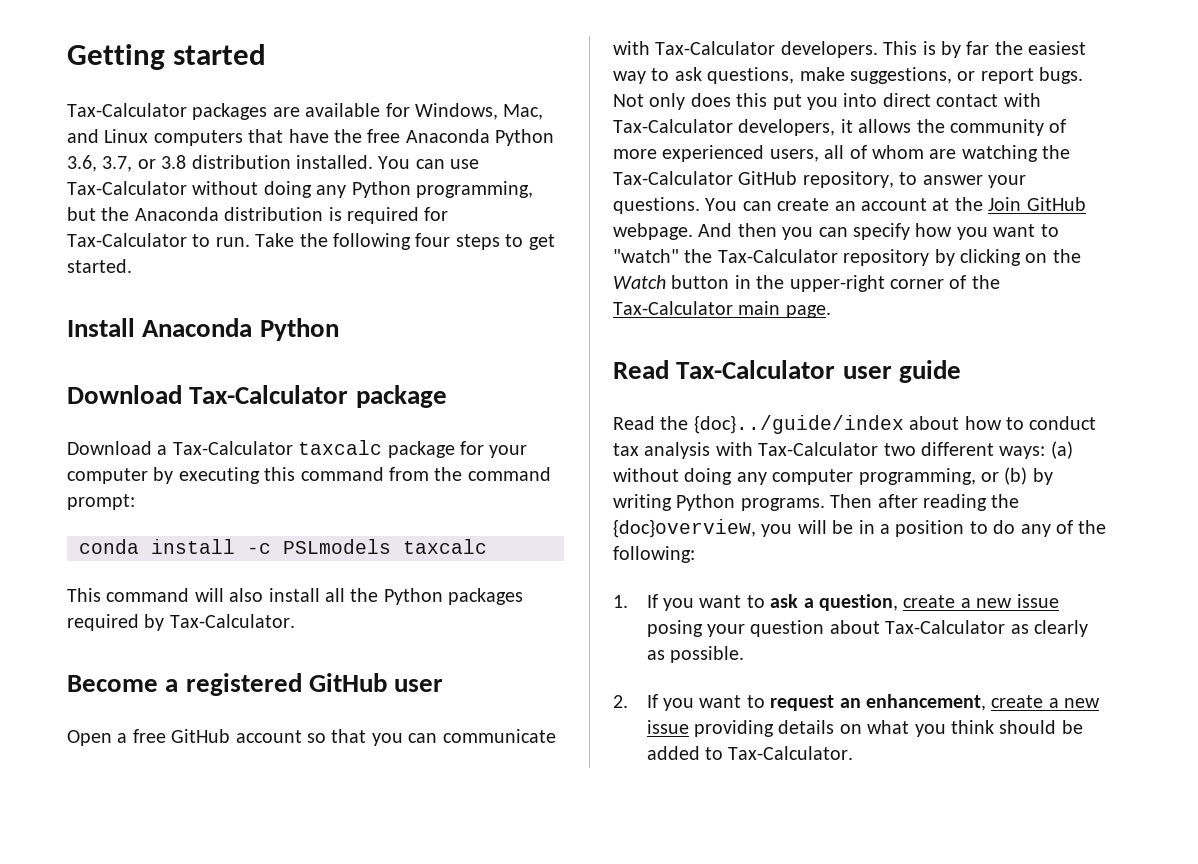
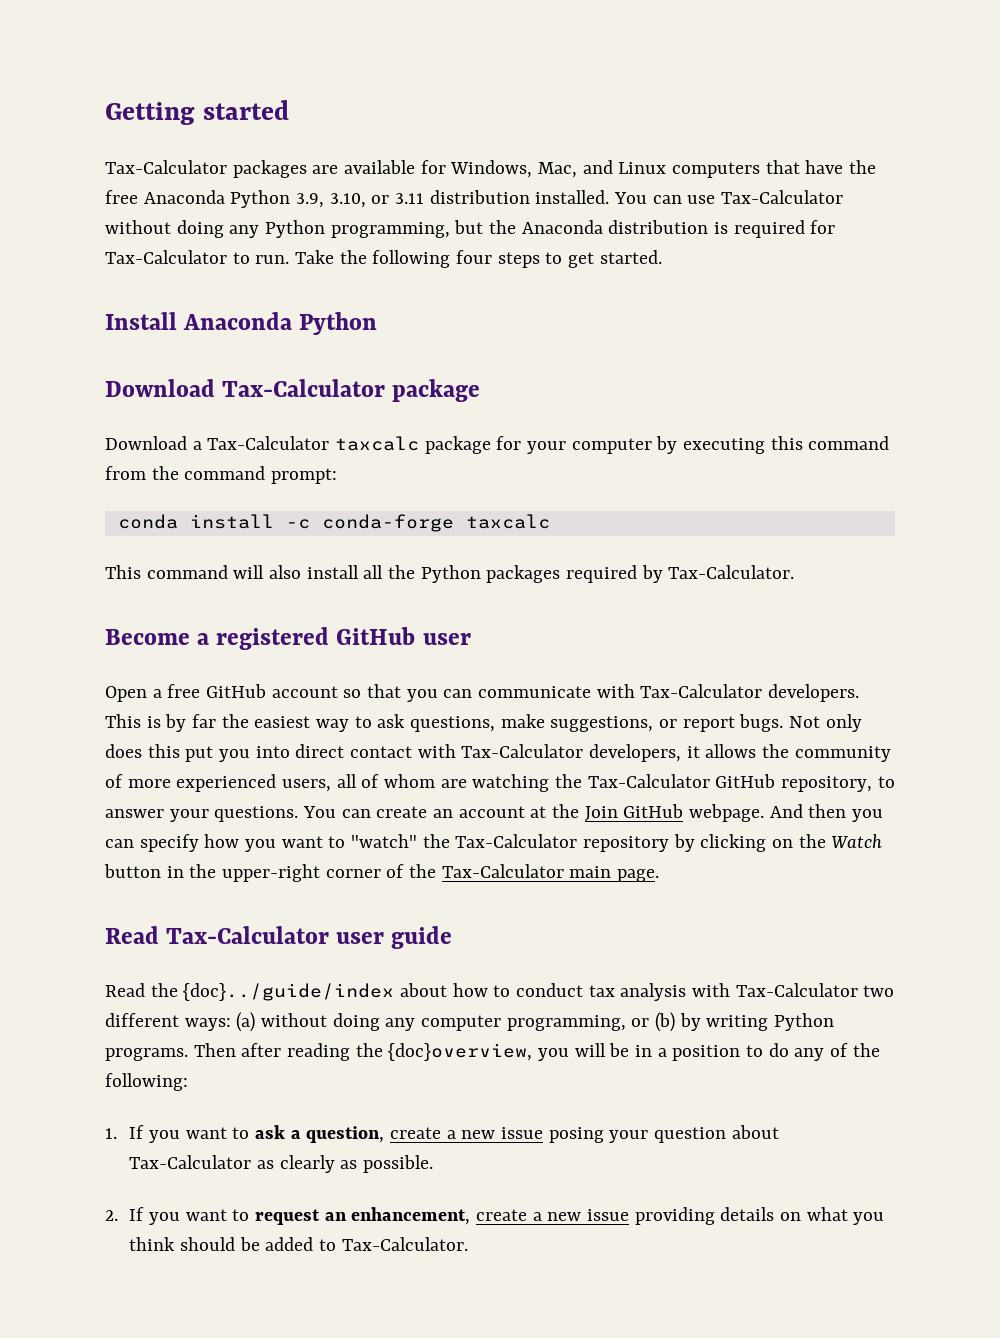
[67,155,187,172] 3.6, 3.7, or 3.8 -> [296,193,425,208] 3.9, 3.10, or 3.11
[283,539,391,554] PSLmodels -> [321,514,454,532] conda-forge

